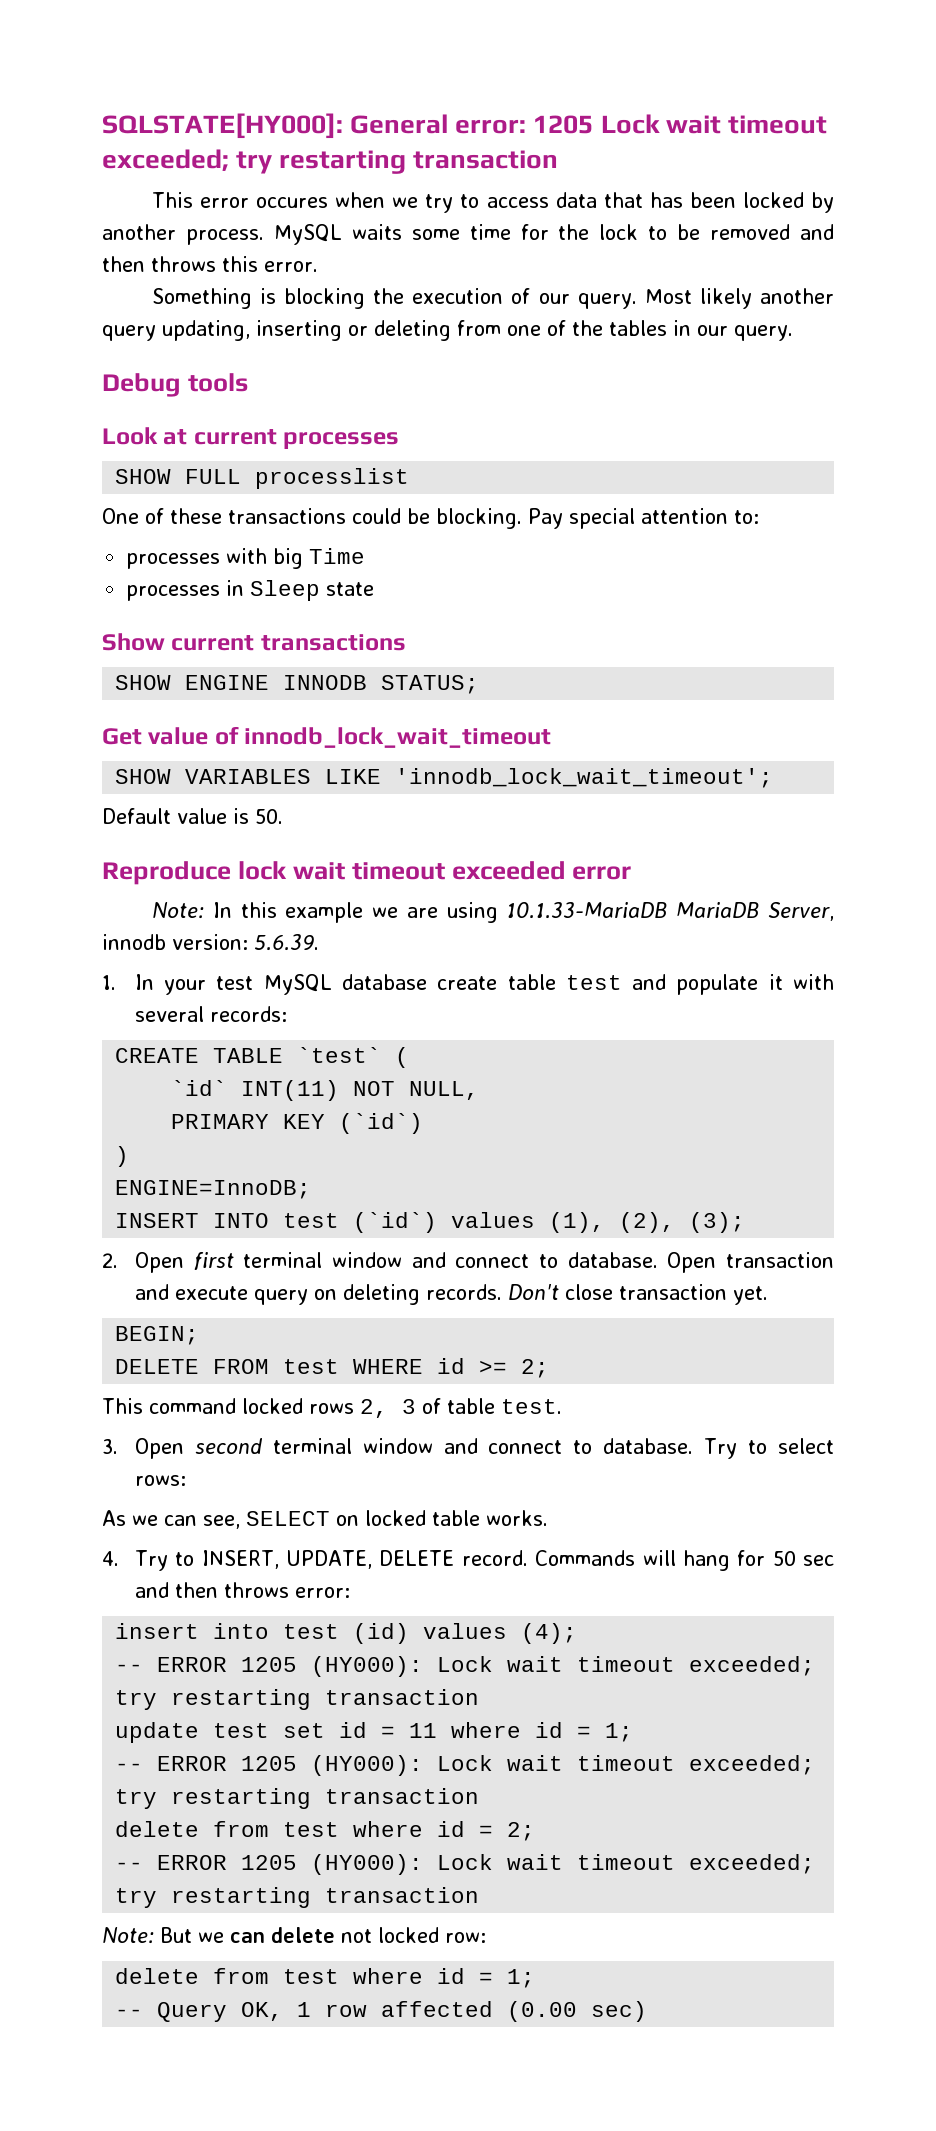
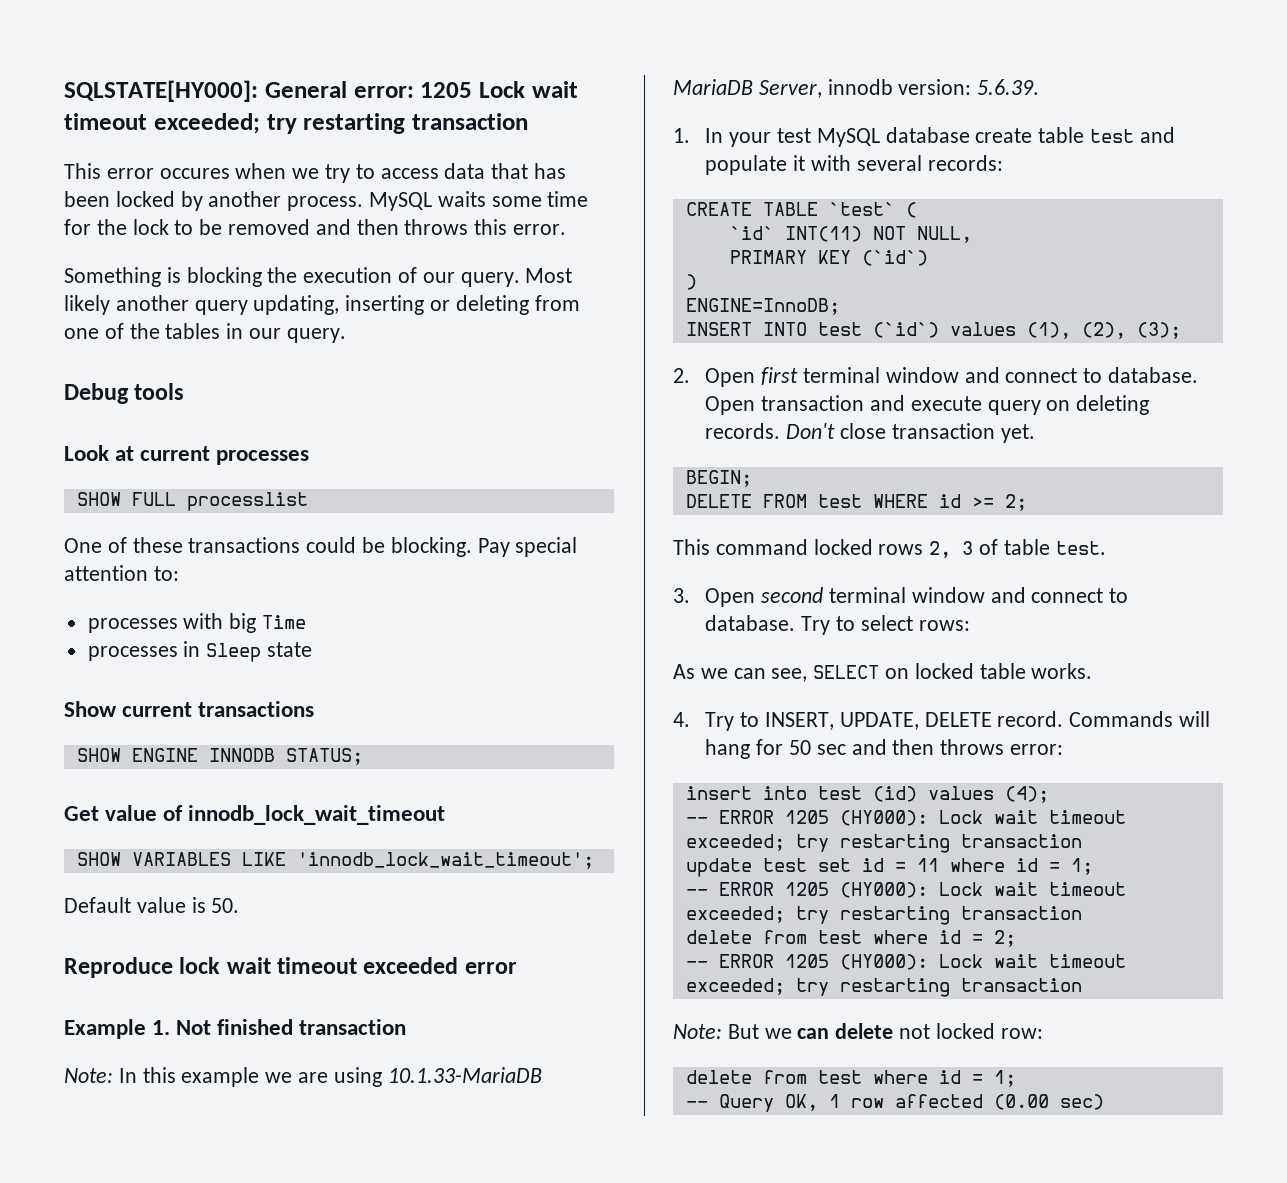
(632, 873) none -> [64,1019,407,1039] // Example 1. Not finished transaction

